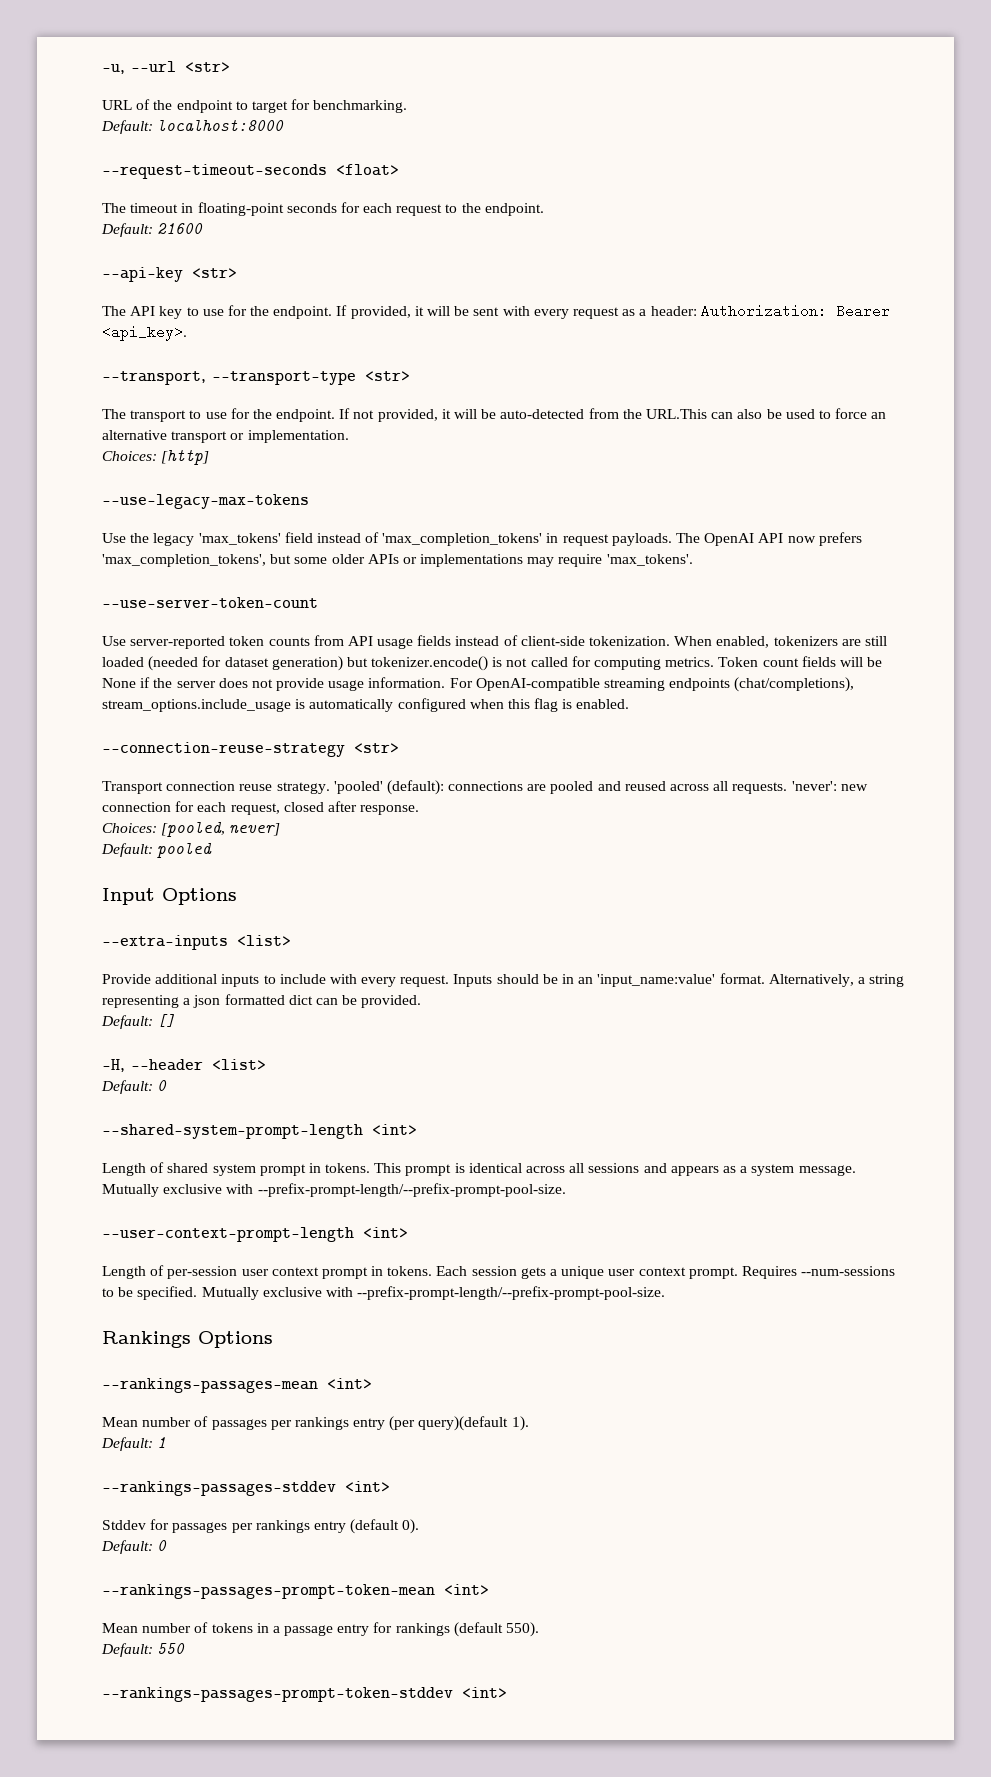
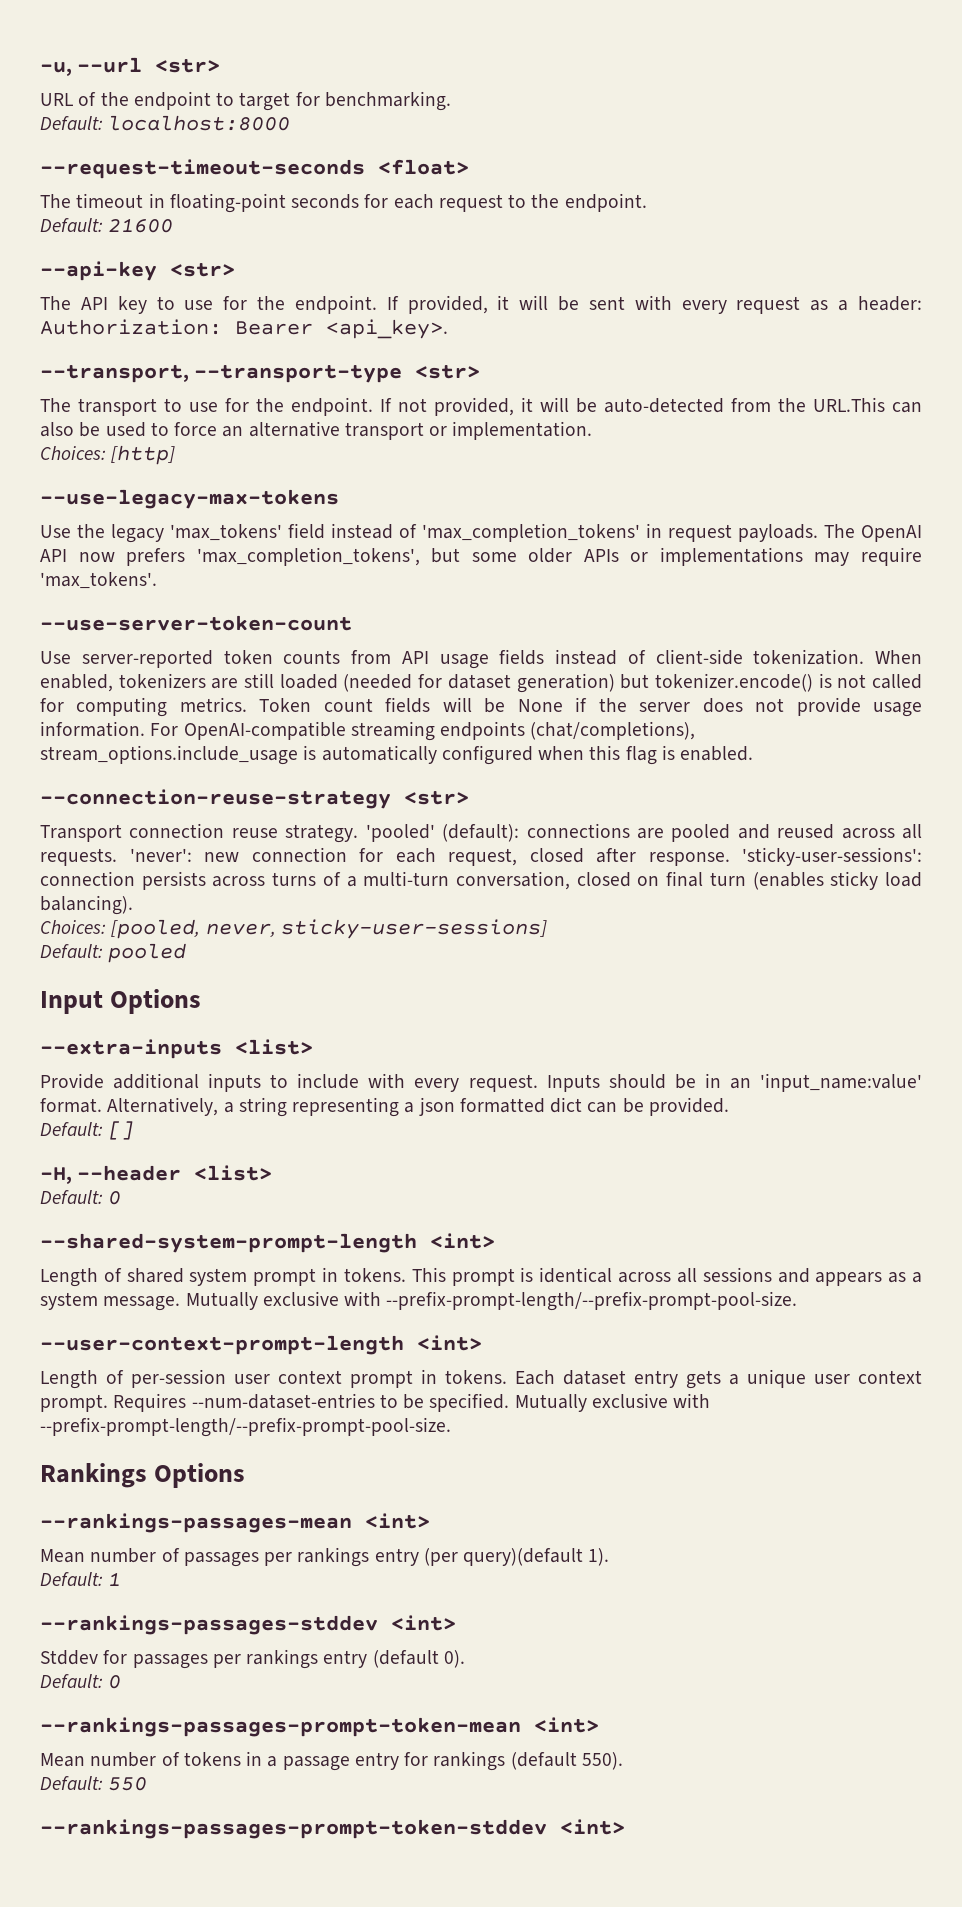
(420, 810) none -> [742,847,922,866] [40,871,922,890] [40,895,133,915] 'sticky-user-sessions': connection persists across turns of a multi-turn conversation, closed on final turn (enables sticky load balancing).
[229,823,281,836] never] -> [205,919,547,939] never, sticky-user-sessions]
[471,1266,517,1276] session -> [563,1370,678,1388] dataset entry
[801,1266,896,1276] --num-sessions -> [191,1393,375,1409] --num-dataset-entries

